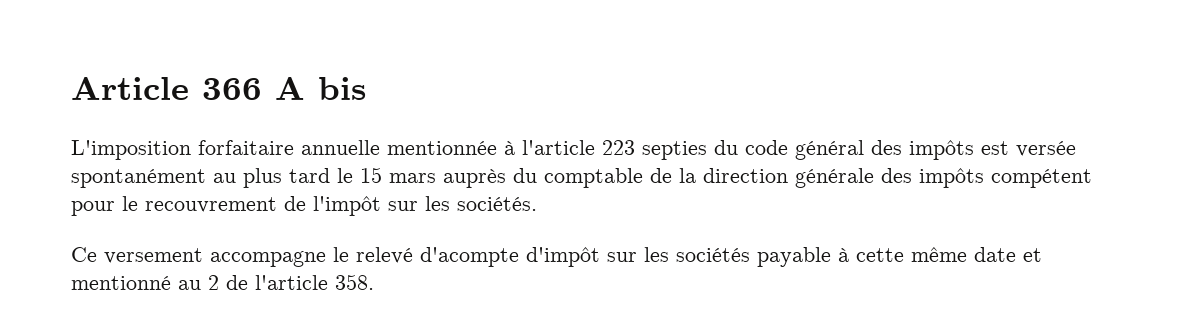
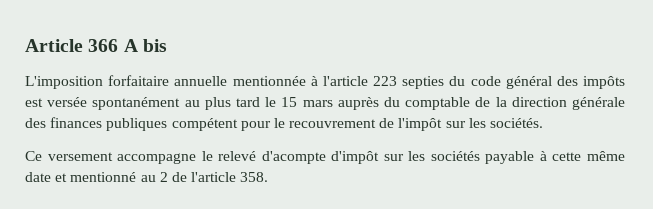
[919,168,984,188] impôts -> [50,117,168,131] finances publiques

